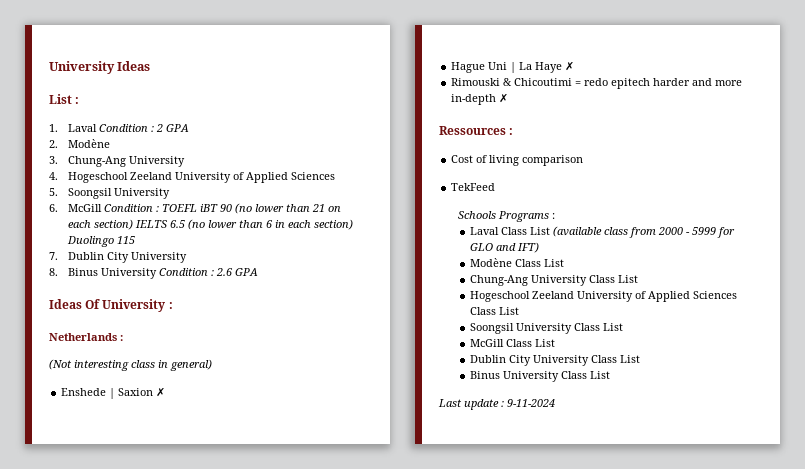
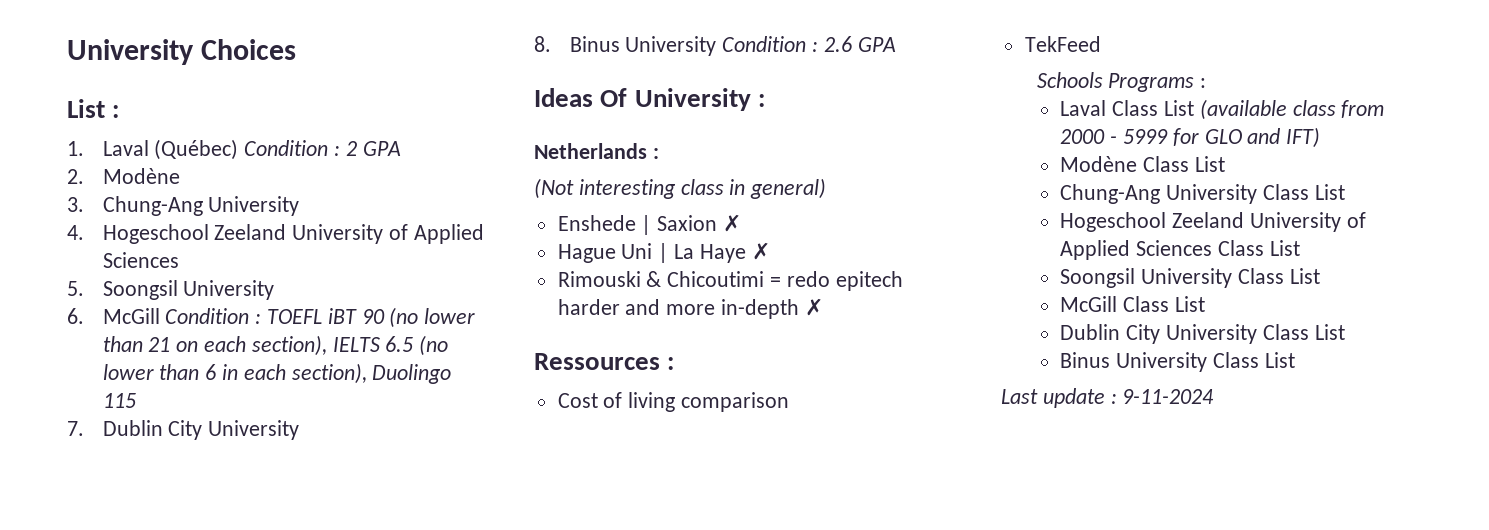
[49,61,151,74] University Ideas -> [67,39,297,65] University Choices
(97, 128) none -> [154,139,239,160] (Québec)
[93,219,133,230] section) -> [251,335,327,356] section),
[313,219,353,230] section) -> [291,363,367,384] section),

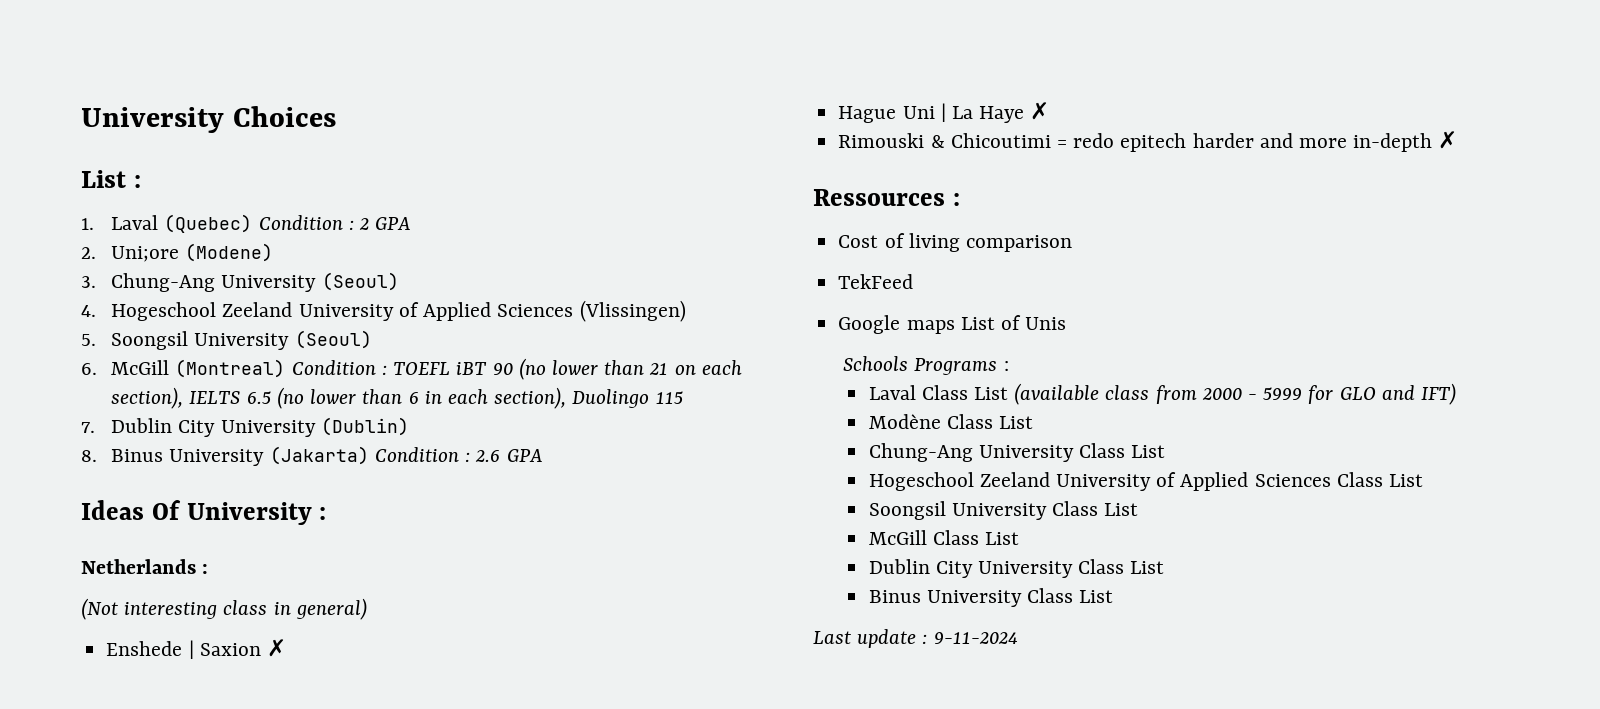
[154,139,239,160] (Québec) -> [164,214,253,233] (Quebec)
[102,168,180,184] Modène -> [111,243,274,262] Uni;ore (Modene)
(300, 206) none -> [321,272,399,291] (Seoul)
(179, 260) none -> [579,300,686,322] (Vlissingen)
(275, 290) none -> [294,330,372,349] (Seoul)
(160, 316) none -> [175,359,286,378] (Montreal)
(300, 430) none -> [320,417,409,436] (Dublin)
(717, 46) none -> [269,446,369,465] (Jakarta)
(1101, 44) none -> [838,315,1067,334] // Google maps List of Unis

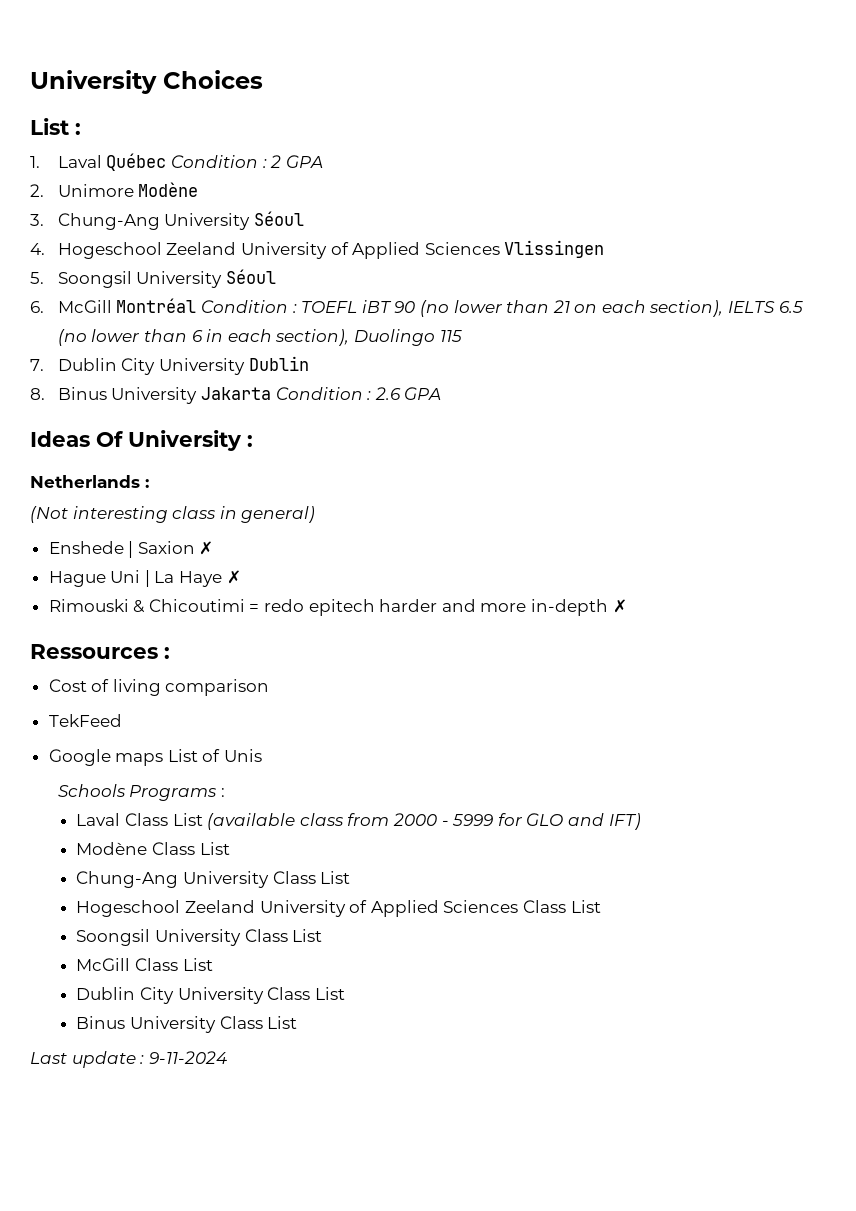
[164,214,253,233] (Quebec) -> [106,153,167,171] Québec
[111,243,274,262] Uni;ore (Modene) -> [57,182,199,197] Unimore Modène
[321,272,399,291] (Seoul) -> [253,211,304,226] Séoul
[579,300,686,322] (Vlissingen) -> [504,240,605,258] Vlissingen
[294,330,372,349] (Seoul) -> [225,269,276,284] Séoul
[175,359,286,378] (Montreal) -> [116,298,197,313] Montréal
[320,417,409,436] (Dublin) -> [248,356,309,371] Dublin
[269,446,369,465] (Jakarta) -> [200,387,271,400] Jakarta

